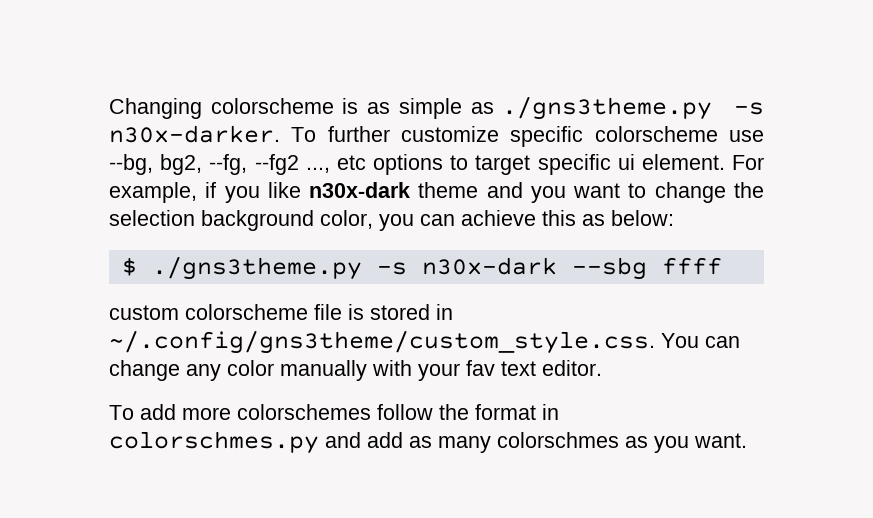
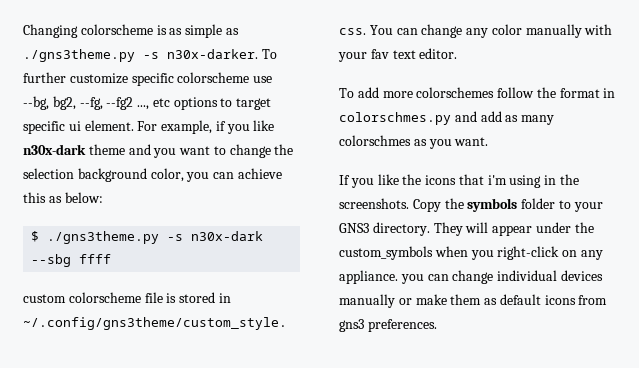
(747, 440) none -> [339,174,580,188] [339,198,603,212] [339,222,594,236] [339,246,603,260] [339,270,603,284] [339,294,608,308] [339,319,437,332] // If you like the icons that i'm using in the screenshots. Copy the symbols folder to your GNS3 directory. They will appear under the custom_symbols when you right-click on any appliance. you can change individual devices manually or make them as default icons from gns3 preferences.

